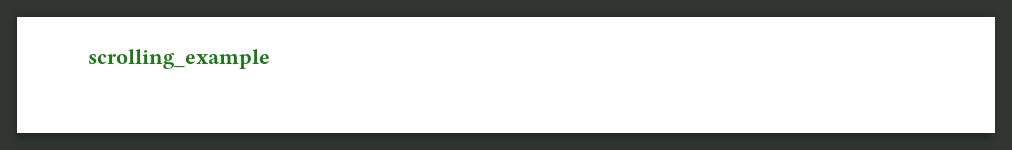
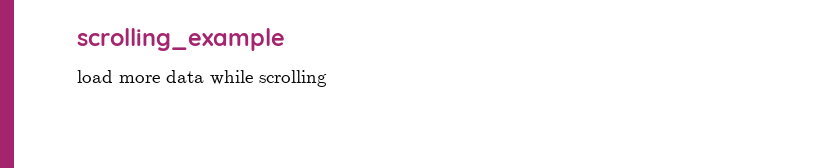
(270, 59) none -> [77,70,327,87] // load more data while scrolling

